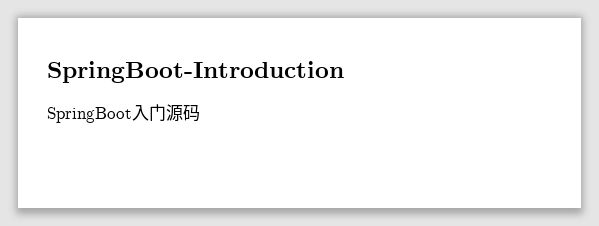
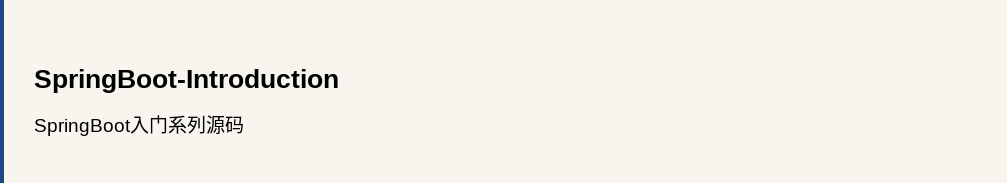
(166, 112) none -> [168,115,206,134] 系列

